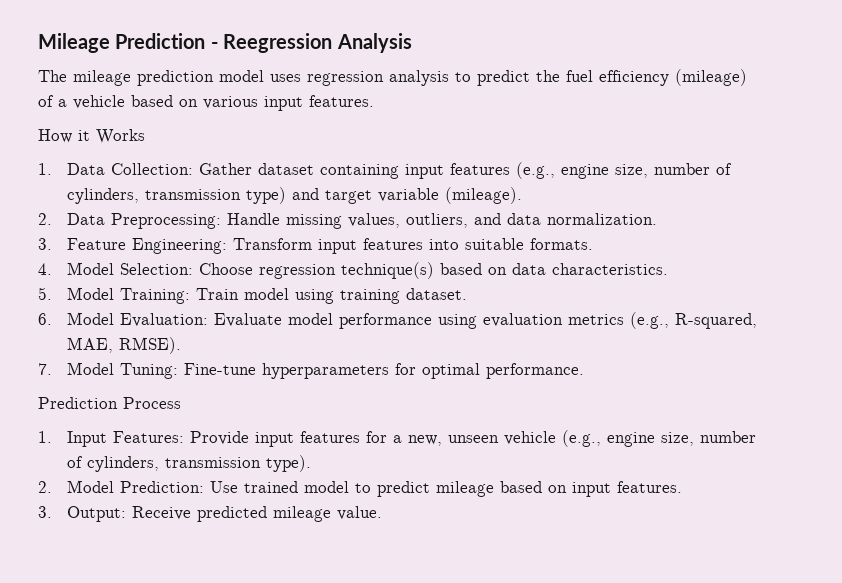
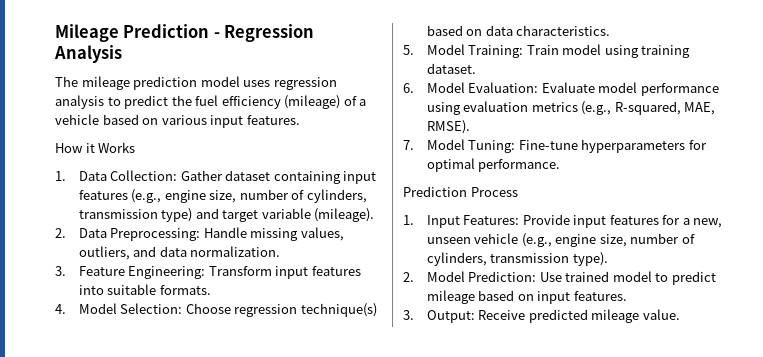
[223,33,333,53] Reegression -> [224,24,315,42] Regression

